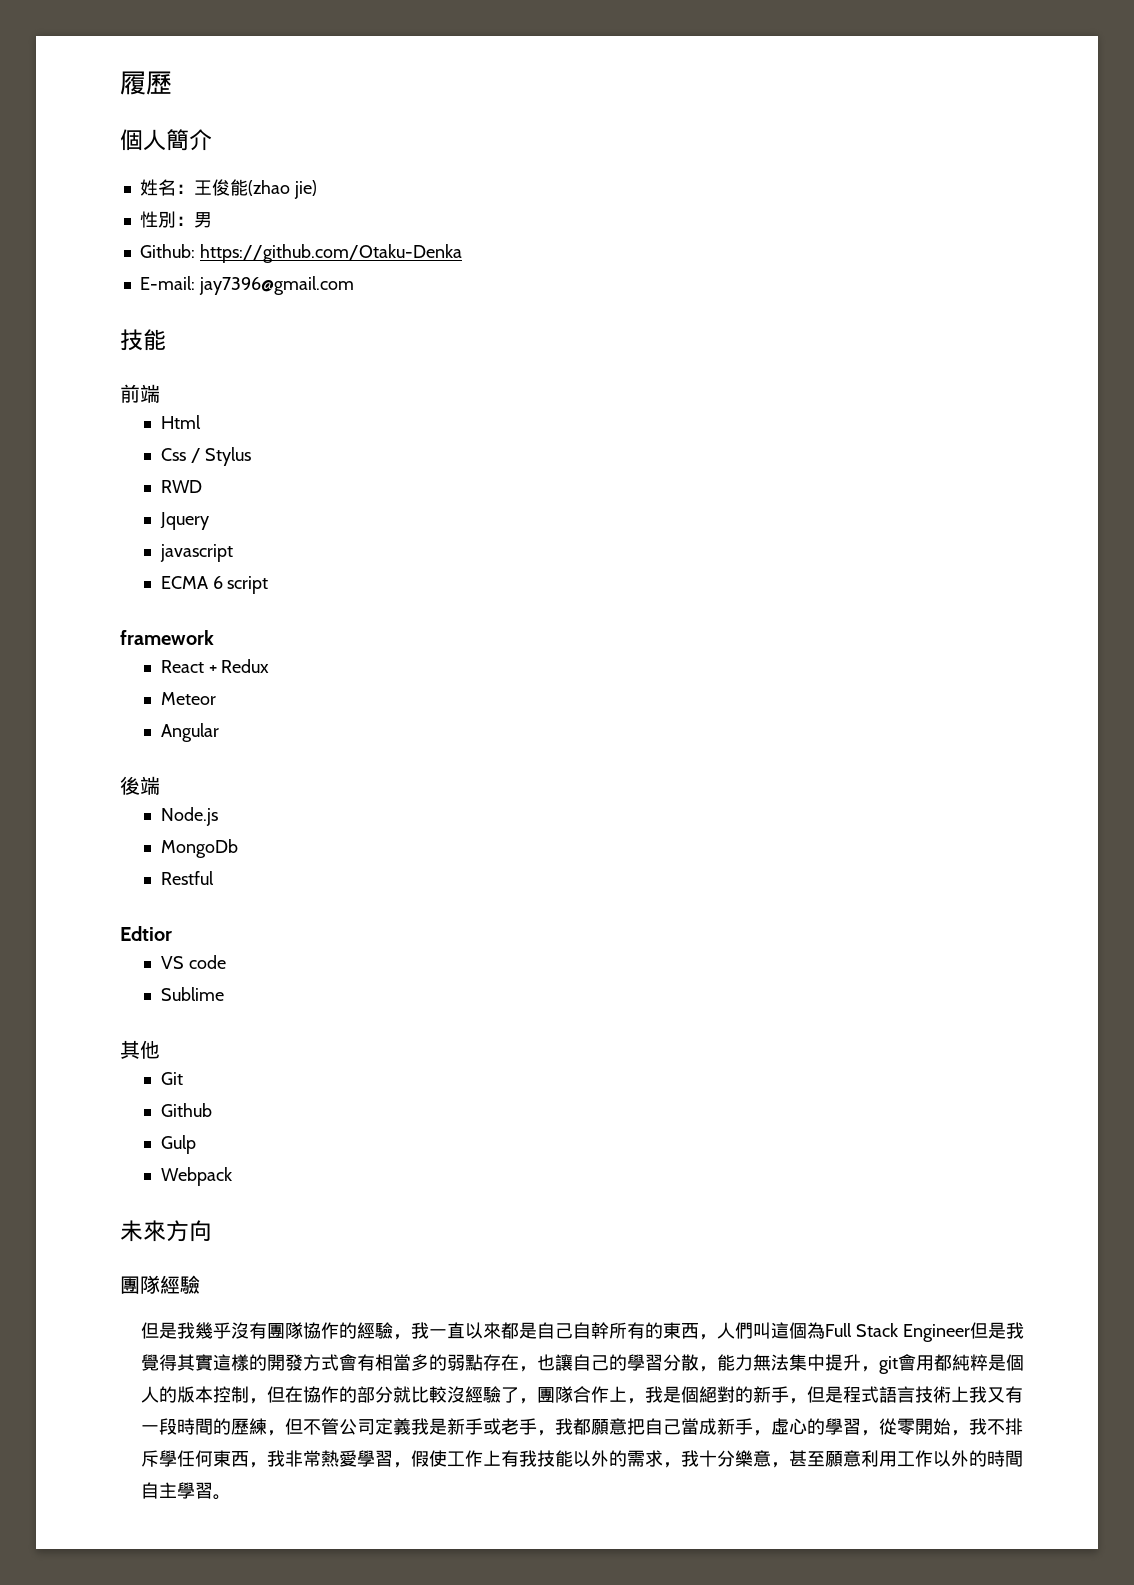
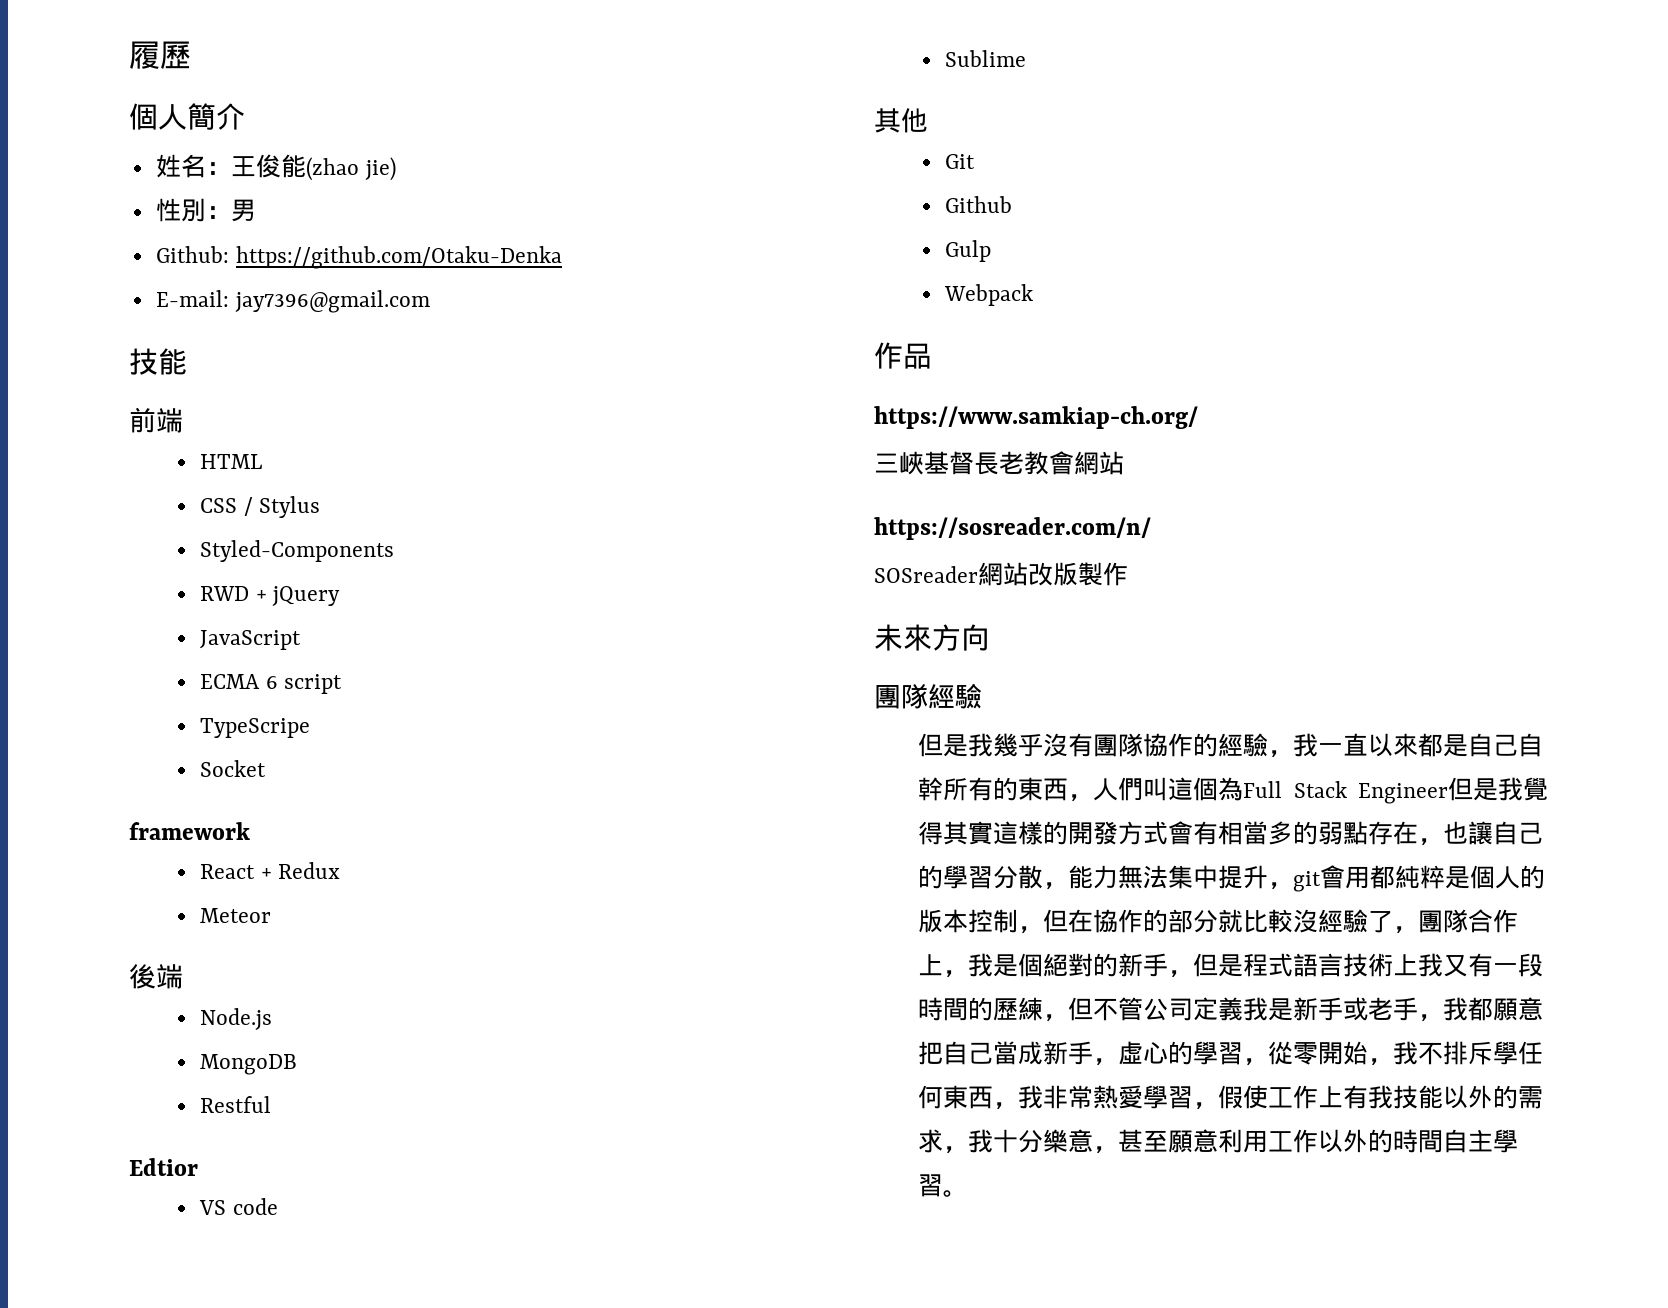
[160,415,201,429] [160,448,186,461] Html // Css -> [199,454,262,469] [199,498,237,513] HTML // CSS
(252, 456) none -> [199,540,394,562] // Styled-Components
[159,512,209,530] [159,544,233,562] // Jquery // javascript -> [255,586,341,606] [199,630,301,650] + jQuery // JavaScript
(269, 585) none -> [199,718,310,738] [199,760,266,777] // TypeScripe // Socket
[160,723,219,742] // Angular -> (271, 915) none
[160,839,238,858] MongoDb -> [199,1054,297,1075] MongoDB
(232, 1176) none -> [874,342,932,369] [874,406,1198,429] [874,451,1124,475] [874,517,1151,540] [874,562,1128,586] // 作品 // https://www.samkiap-ch.org/ // 三峽基督長老教會網站 // https://sosreader.com/n/ // SOSreader網站改版製作

